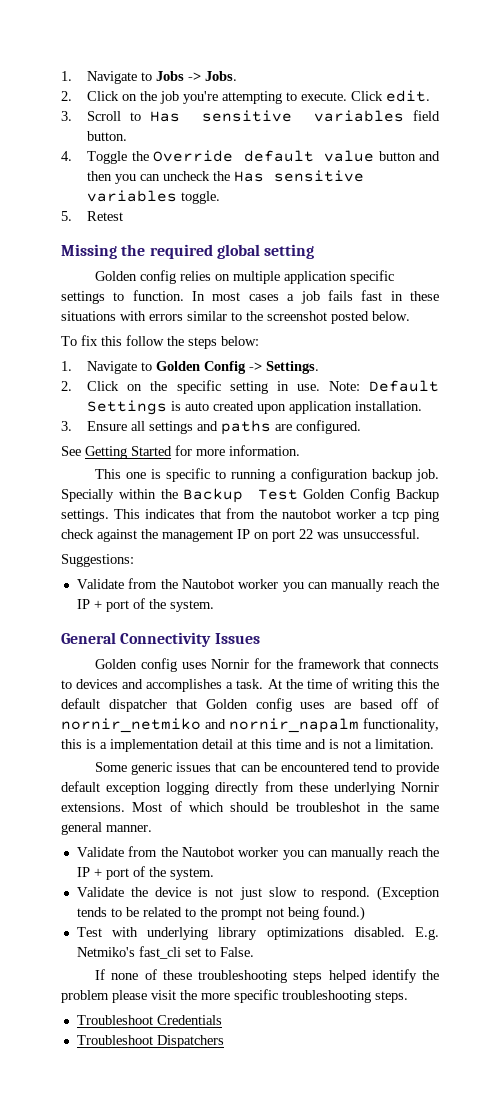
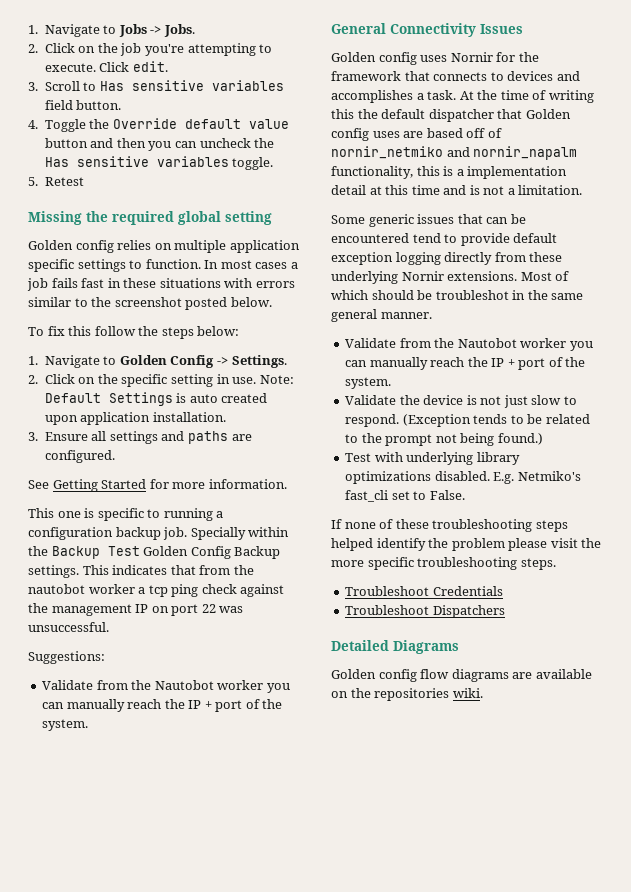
(224, 1041) none -> [331,640,459,654] [331,669,592,682] [331,688,483,701] // Detailed Diagrams // Golden config flow diagrams are available on the repositories wiki.

